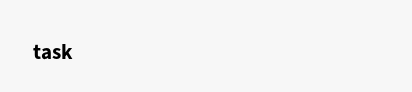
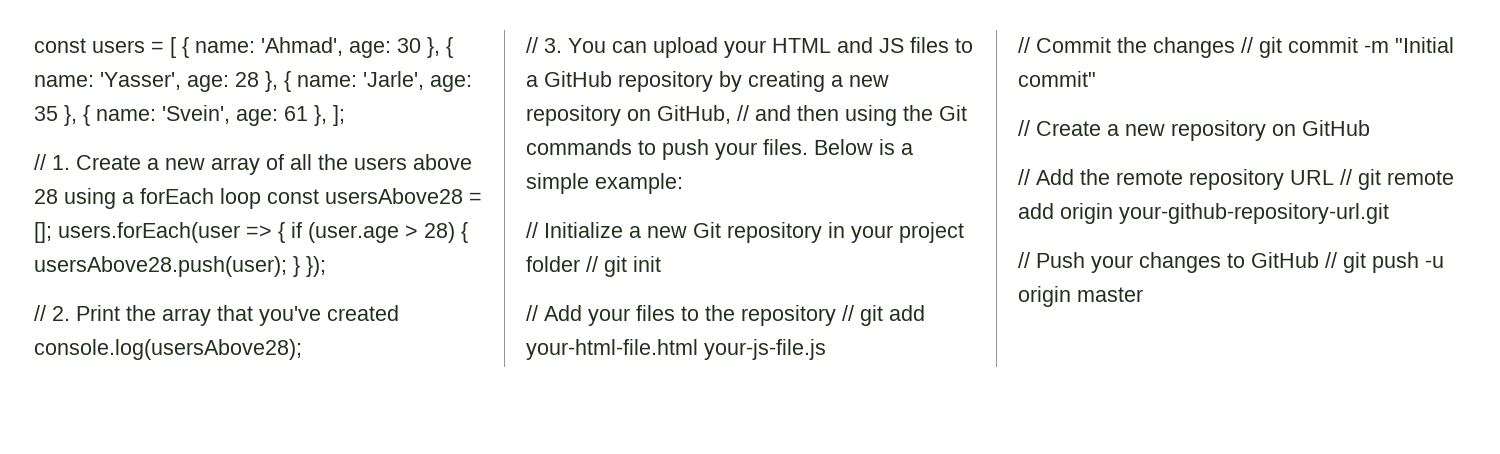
[33,44,73,60] task -> [34,37,453,58] [34,71,472,92] [34,105,345,126] [34,154,472,175] [34,188,482,209] [34,222,468,243] [34,256,326,277] [34,305,399,326] [34,339,302,360] [526,37,973,58] [526,71,889,92] [526,105,967,126] [526,139,913,160] [526,173,683,194] [526,222,964,243] [526,256,661,277] [526,305,925,326] [526,339,826,360] [1018,37,1454,58] [1018,71,1096,87] [1018,120,1370,141] [1018,169,1454,190] [1018,203,1389,224] [1018,252,1444,273] [1018,286,1143,307] const users = [ { name: 'Ahmad', age: 30 }, { name: 'Yasser', age: 28 }, { name: 'Jarle', age: 35 }, { name: 'Svein', age: 61 }, ]; // // 1. Create a new array of all the users above 28 using a forEach loop const usersAbove28 = []; users.forEach(user => { if (user.age > 28) { usersAbove28.push(user); } }); // // 2. Print the array that you've created console.log(usersAbove28); // // 3. You can upload your HTML and JS files to a GitHub repository by creating a new repository on GitHub, // and then using the Git commands to push your files. Below is a simple example: // // Initialize a new Git repository in your project folder // git init // // Add your files to the repository // git add your-html-file.html your-js-file.js // // Commit the changes // git commit -m "Initial commit" // // Create a new repository on GitHub // // Add the remote repository URL // git remote add origin your-github-repository-url.git // // Push your changes to GitHub // git push -u origin master

